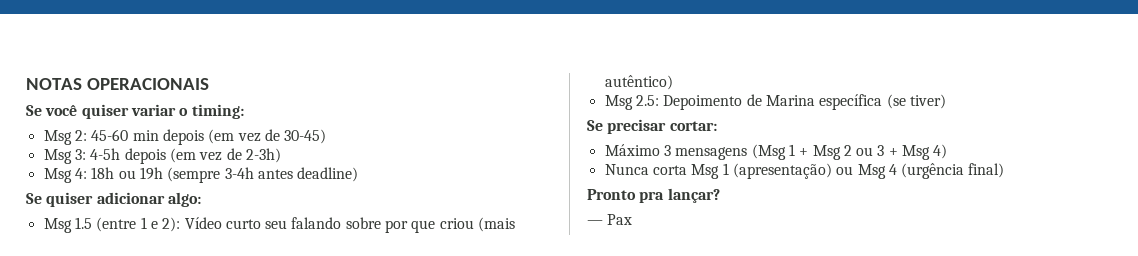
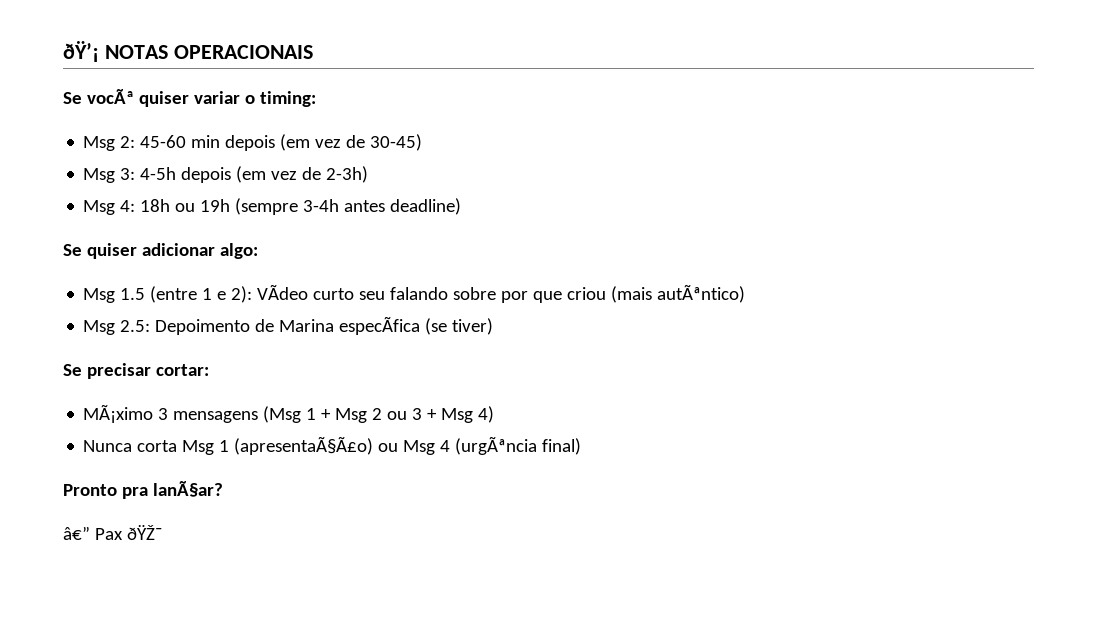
(26, 84) none -> [63,41,99,62] ðŸ’¡
[45,105,78,116] você -> [86,89,134,104] vocÃª
[184,217,222,229] Vídeo -> [257,284,309,300] VÃdeo
[604,75,673,90] autêntico) -> [657,284,746,303] autÃªntico)
[819,94,883,110] específica -> [339,316,421,335] especÃfica
[604,144,660,156] Máximo -> [83,404,154,423] MÃ¡ximo
[732,163,832,179] (apresentação) -> [234,436,374,455] (apresentaÃ§Ã£o)
[901,163,965,179] (urgência -> [455,436,538,455] (urgÃªncia
[667,188,720,203] [587,214,633,225] lançar? // — Pax -> [152,481,223,497] [63,525,162,540] lanÃ§ar? // â€” Pax ðŸŽ¯

